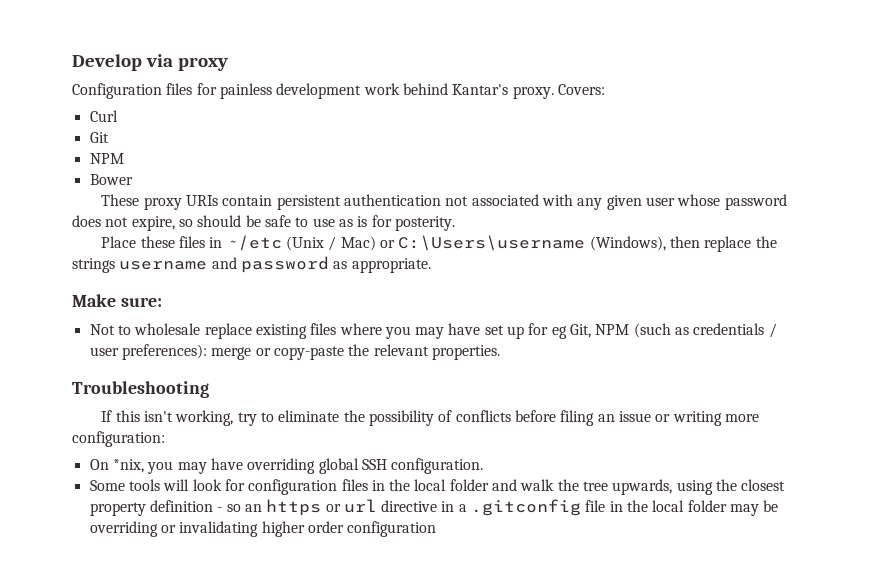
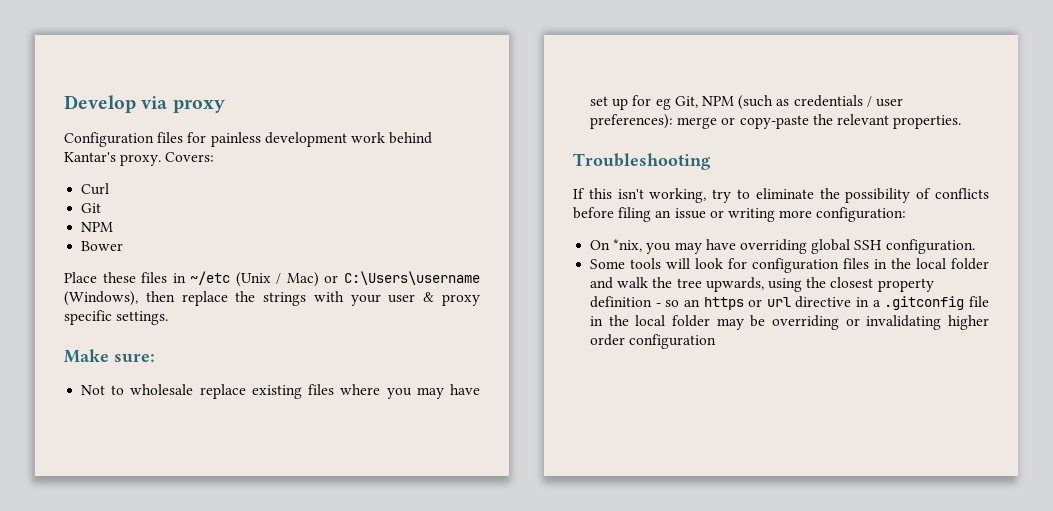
[101,194,787,210] [72,215,455,231] // These proxy URIs contain persistent authentication not associated with any given user whose password does not expire, so should be safe to use as is for posterity. -> (124, 246) none
[119,256,431,273] username and password as appropriate. -> [313,291,480,306] [64,310,169,325] with your user & proxy specific settings.

